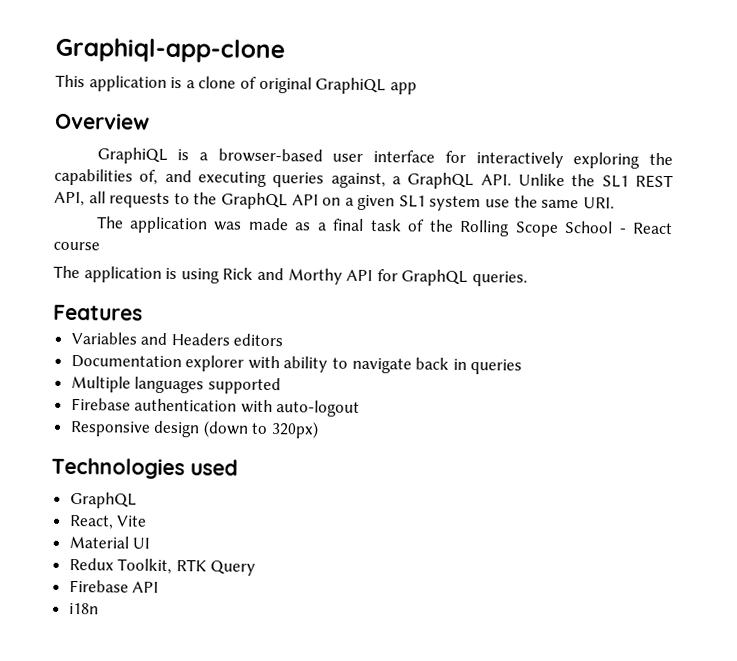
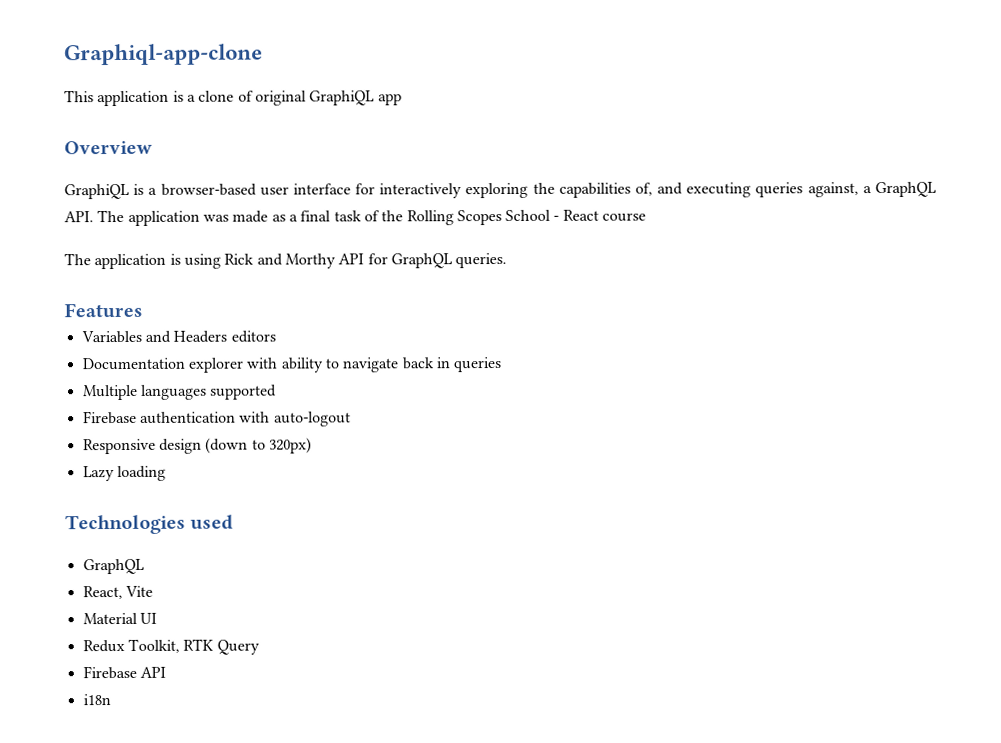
[518,173,673,189] [54,191,615,212] Unlike the SL1 REST API, all requests to the GraphQL API on a given SL1 system use the same URI. // -> (94, 217) none
[514,221,559,237] Scope -> [456,209,502,226] Scopes
(320, 430) none -> [82,465,166,482] // Lazy loading

